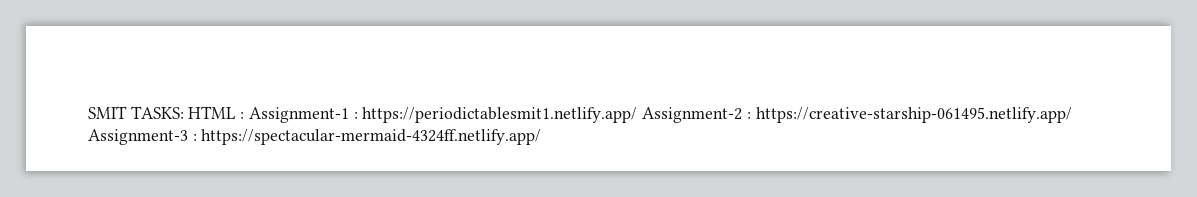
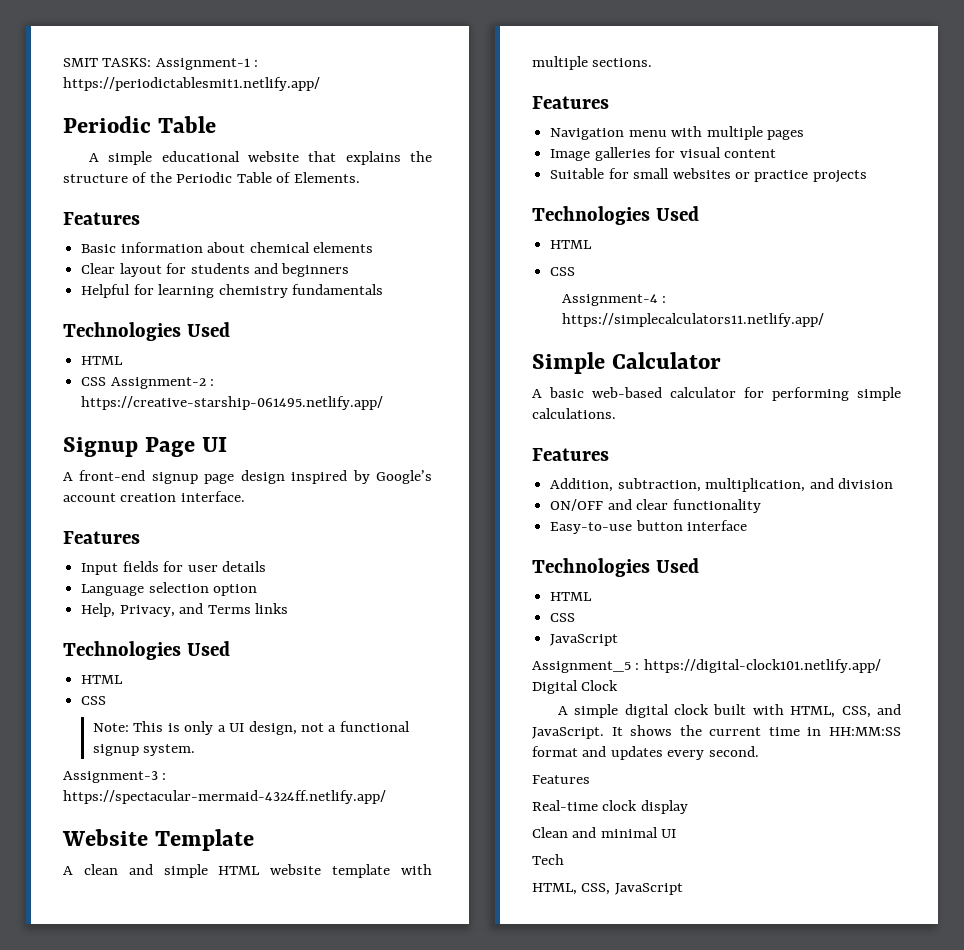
[188,106,245,119] HTML : -> (152, 62) none
[642,107,1072,123] [88,129,542,145] Assignment-2 : https://creative-starship-061495.netlify.app/ Assignment-3 : https://spectacular-mermaid-4324ff.netlify.app/ -> [63,116,217,133] [88,151,432,165] [63,172,360,183] [63,212,140,225] [81,242,373,253] [81,263,350,277] [81,284,383,298] [63,322,230,341] [81,356,124,365] [81,377,215,389] [81,396,384,410] [63,437,228,457] [63,470,432,484] [63,491,245,502] [63,531,140,544] [81,561,266,575] [81,582,258,596] [81,603,288,617] [63,641,230,660] [81,675,124,684] [81,696,107,705] [92,721,410,735] [92,744,196,756] [63,771,167,783] [63,790,386,804] [62,829,255,851] [63,864,432,878] [532,56,653,70] [532,96,609,109] [550,126,804,140] [550,147,776,161] [550,168,867,183] [532,206,699,225] [550,240,593,249] [550,267,576,276] [561,294,667,306] [561,313,824,327] [532,352,722,374] [532,387,901,401] [532,408,616,419] [532,448,609,461] [550,478,893,492] [550,499,761,513] [550,520,748,534] [532,558,699,577] [550,592,593,601] [550,613,576,622] [550,634,619,646] [532,659,881,673] [532,680,619,694] [557,704,901,718] [532,725,901,739] [532,746,759,760] [532,775,590,784] [532,800,688,814] [532,827,677,838] [532,854,564,865] [532,883,683,895] // Periodic Table // A simple educational website that explains the structure of the Periodic Table of Elements. // Features // Basic information about chemical elements // Clear layout for students and beginners // Helpful for learning chemistry fundamentals // Technologies Used // HTML // CSS Assignment-2 : https://creative-starship-061495.netlify.app/ // Signup Page UI // A front-end signup page design inspired by Google’s account creation interface. // Features // Input fields for user details // Language selection option // Help, Privacy, and Terms links // Technologies Used // HTML // CSS // Note: This is only a UI design, not a functional signup system. // Assignment-3 : https://spectacular-mermaid-4324ff.netlify.app/ // Website Template // A clean and simple HTML website template with multiple sections. // Features // Navigation menu with multiple pages // Image galleries for visual content // Suitable for small websites or practice projects // Technologies Used // HTML // CSS // Assignment-4 : https://simplecalculators11.netlify.app/ // Simple Calculator // A basic web-based calculator for performing simple calculations. // Features // Addition, subtraction, multiplication, and division // ON/OFF and clear functionality // Easy-to-use button interface // Technologies Used // HTML // CSS // JavaScript // Assignment_5 : https://digital-clock101.netlify.app/ Digital Clock // A simple digital clock built with HTML, CSS, and JavaScript. It shows the current time in HH:MM:SS format and updates every second. // Features // Real-time clock display // Clean and minimal UI // Tech // HTML, CSS, JavaScript

